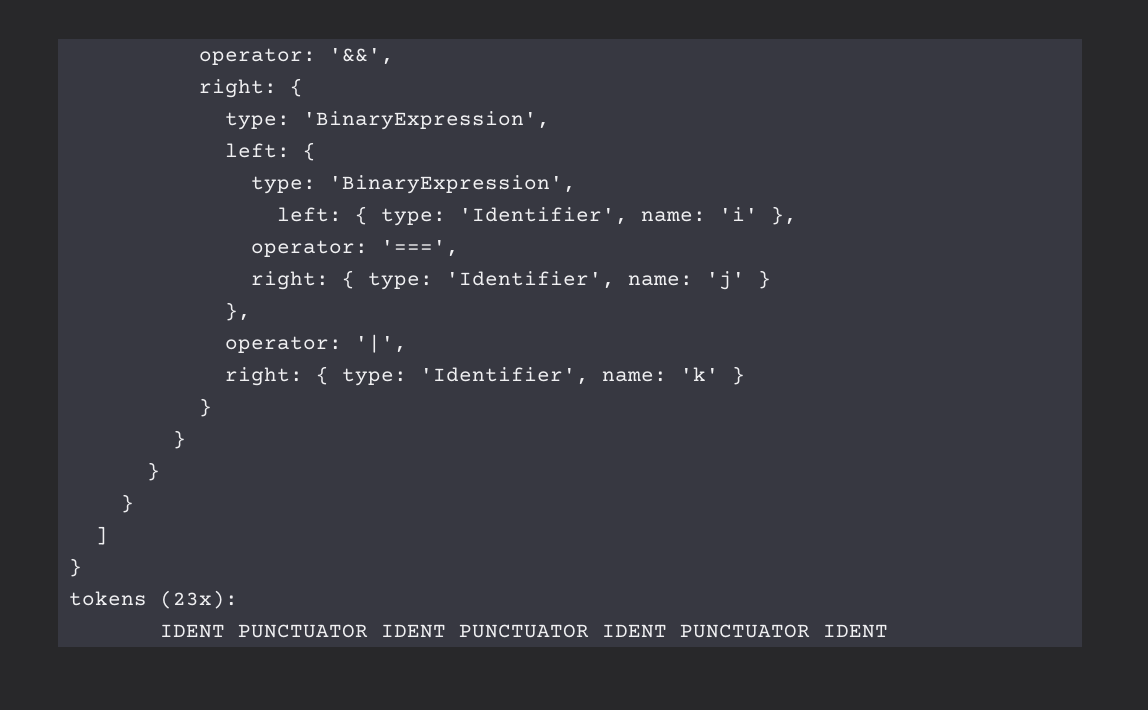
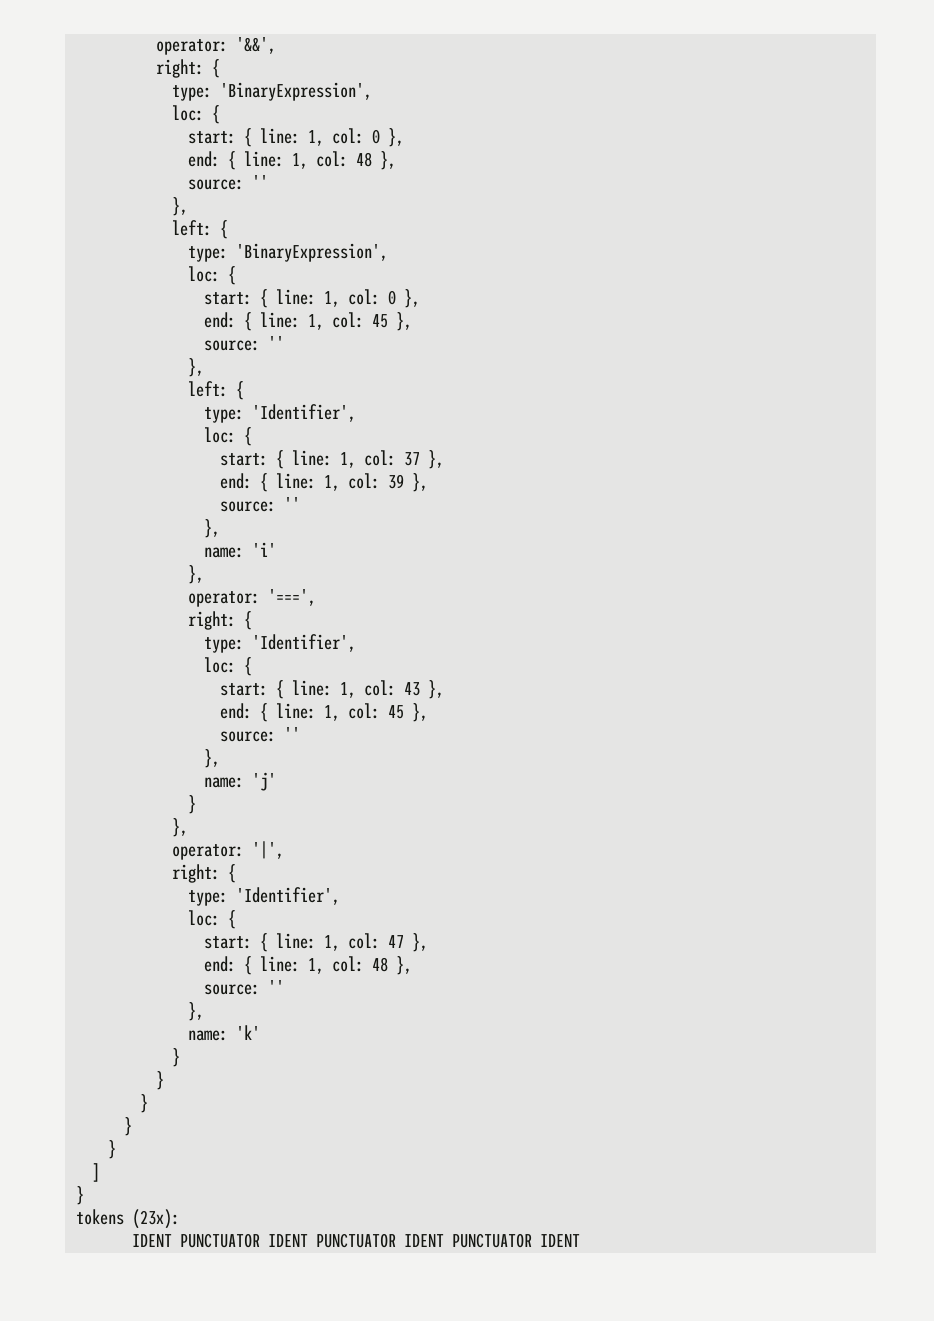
[224,142,316,161] [250,175,576,194] [276,206,628,226] left: { // type: 'BinaryExpression', // left: { type: 'Identifier', -> [172,105,221,124] [188,128,405,147] [188,151,397,170] [188,175,269,190] [172,197,189,216] [172,220,229,239] [188,243,389,262] [188,266,237,285] [204,289,421,308] [204,312,413,331] [204,336,285,351] [188,358,205,377] [188,381,245,400] [204,404,357,423] [204,427,253,446] [220,450,445,469] [220,473,429,492] [220,497,301,512] [204,519,221,538] loc: { // start: { line: 1, col: 0 }, // end: { line: 1, col: 48 }, // source: '' // }, // left: { // type: 'BinaryExpression', // loc: { // start: { line: 1, col: 0 }, // end: { line: 1, col: 45 }, // source: '' // }, // left: { // type: 'Identifier', // loc: { // start: { line: 1, col: 37 }, // end: { line: 1, col: 39 }, // source: '' // }, //
(758, 214) none -> (277, 549) //
[367,271,615,290] type: 'Identifier', -> [204,634,357,653] [204,657,253,676] [220,680,445,699] [220,703,429,722] [220,727,301,742] [204,749,221,768] // type: 'Identifier', // loc: { // start: { line: 1, col: 43 }, // end: { line: 1, col: 45 }, // source: '' // }, //
(745, 280) none -> (277, 781) //
[341,367,589,386] type: 'Identifier', -> [188,887,341,906] [188,910,237,929] [204,933,429,952] [204,956,413,975] [204,980,285,995] [188,1002,205,1021] // type: 'Identifier', // loc: { // start: { line: 1, col: 47 }, // end: { line: 1, col: 48 }, // source: '' // }, //
(719, 374) none -> (261, 1032) //

